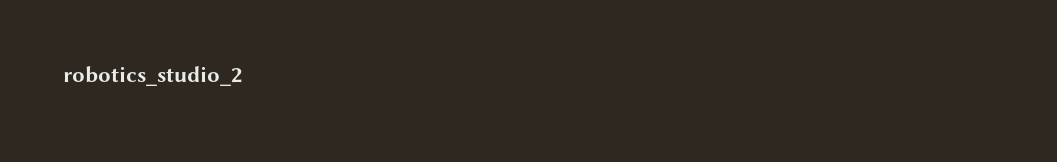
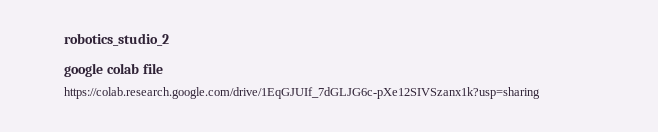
(243, 76) none -> [64,63,163,77] [64,87,540,99] // google colab file // https://colab.research.google.com/drive/1EqGJUIf_7dGLJG6c-pXe12SIVSzanx1k?usp=sharing

